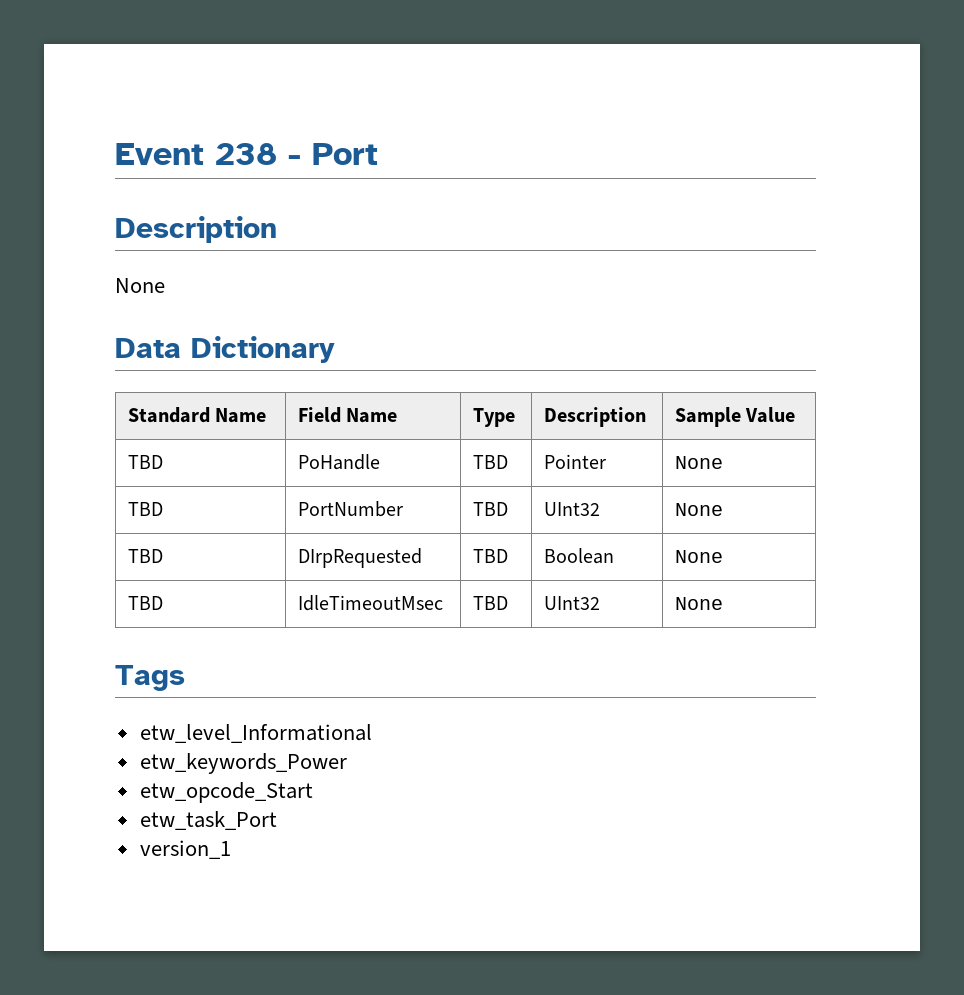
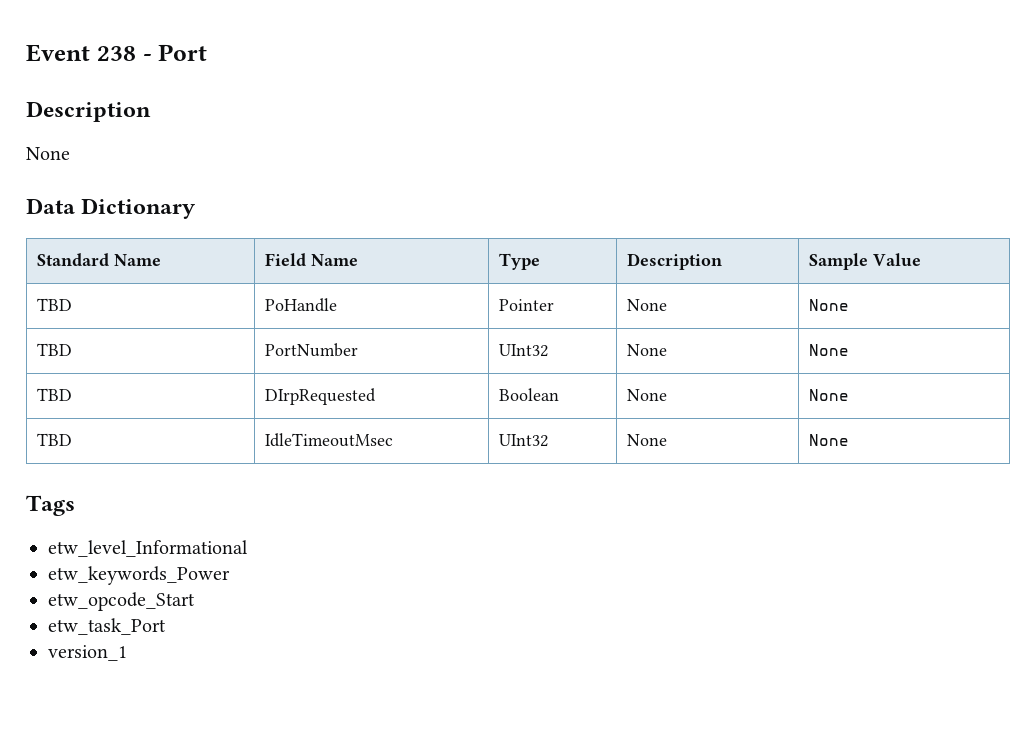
[473,455,509,469] [544,454,607,469] TBD | Pointer -> [499,299,555,311] [627,299,668,311] Pointer | None
[473,502,509,516] [544,502,601,516] TBD | UInt32 -> [499,344,549,357] [627,344,668,356] UInt32 | None
[473,549,509,563] [544,548,615,564] TBD | Boolean -> [499,388,560,401] [627,389,668,401] Boolean | None
[473,596,509,610] [544,596,601,610] TBD | UInt32 -> [499,434,549,447] [627,434,668,446] UInt32 | None

